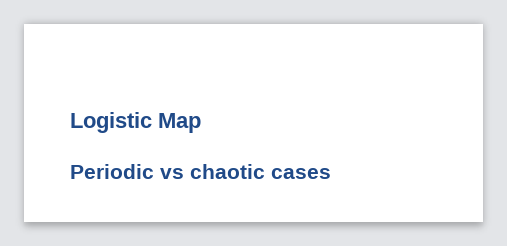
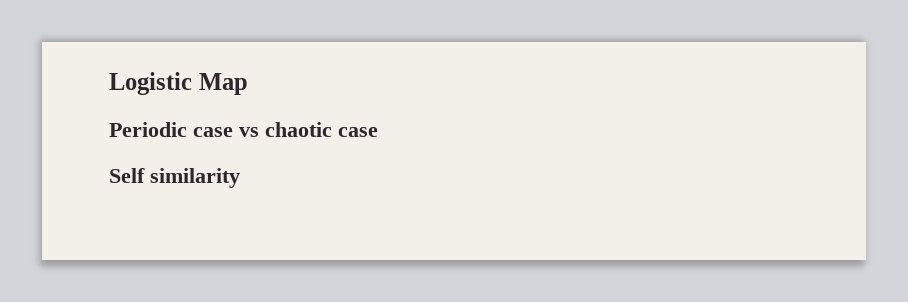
(154, 171) none -> [193,127,233,137] case
[271,168,331,179] cases -> [338,127,378,137] [109,168,240,188] case // Self similarity

